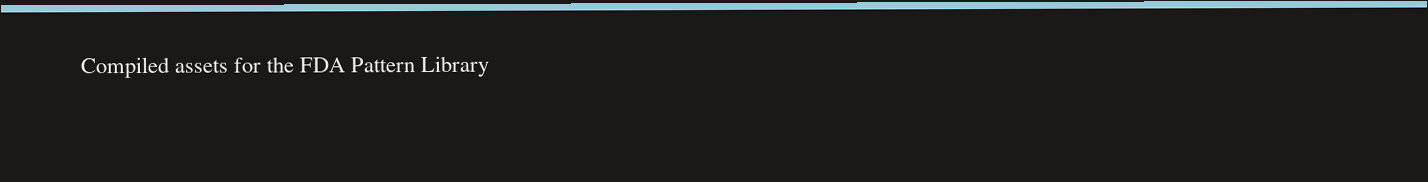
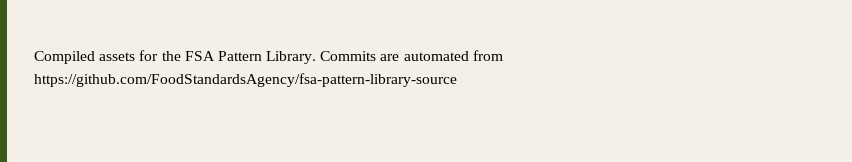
[299,55,490,78] FDA Pattern Library -> [184,50,503,64] [34,73,457,87] FSA Pattern Library. Commits are automated from https://github.com/FoodStandardsAgency/fsa-pattern-library-source

